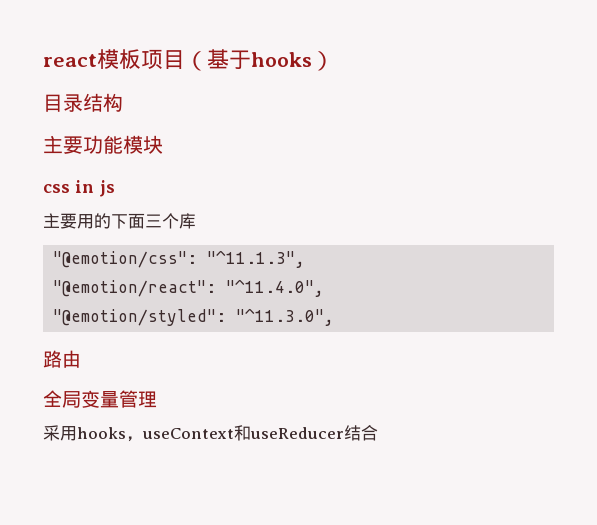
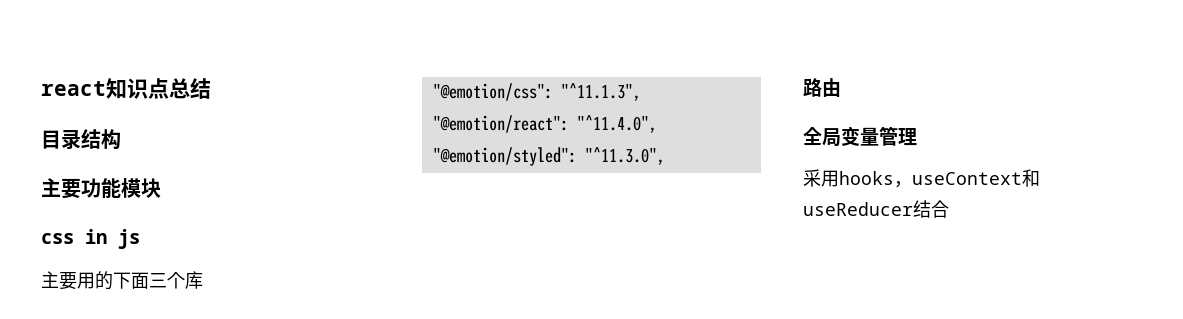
[97,49,334,71] 模板项目（基于hooks） -> [106,78,211,99] 知识点总结

